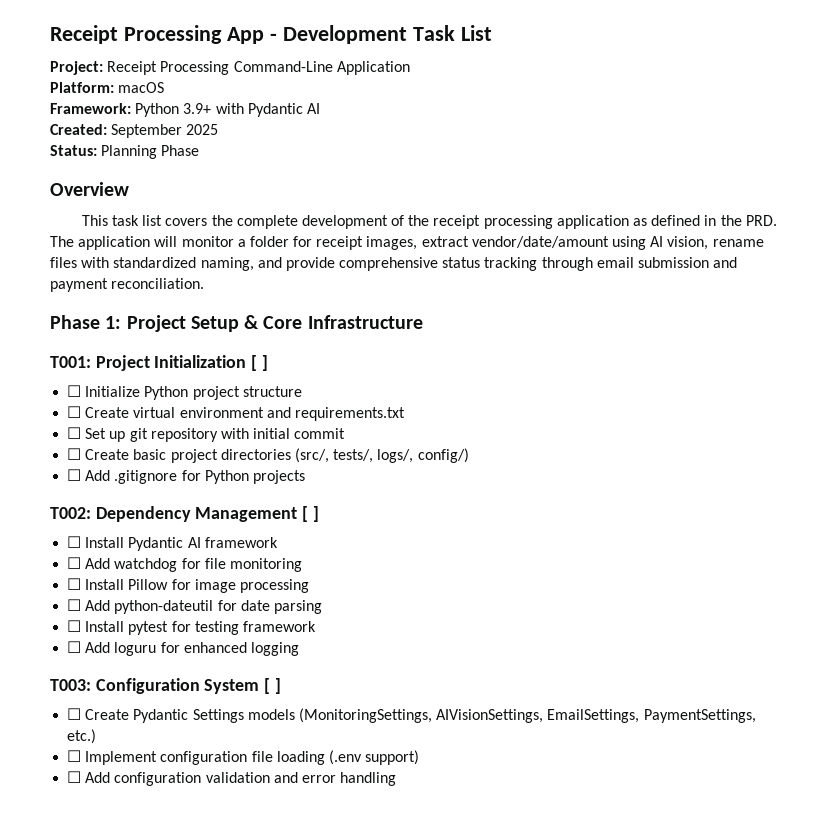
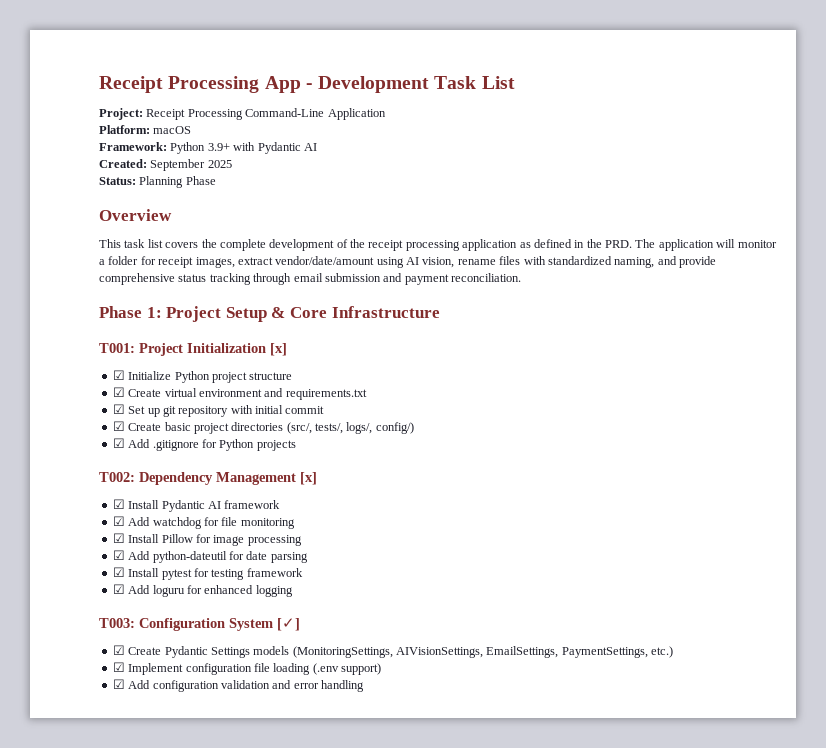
[251,355,268,371] [67,385,82,397] [ ] // ☐ -> [270,343,287,356] [112,370,125,380] [x] // ☑
[67,406,82,418] ☐ -> [112,387,125,397] ☑
[67,427,82,439] ☐ -> [112,404,125,414] ☑
[67,448,82,460] ☐ -> [112,421,125,431] ☑
[67,469,82,481] ☐ -> [112,438,125,448] ☑
[302,506,319,522] [67,536,82,548] [ ] // ☐ -> [300,472,317,485] [112,499,125,509] [x] // ☑
[67,557,82,569] ☐ -> [112,516,125,526] ☑
[67,578,82,590] ☐ -> [112,533,125,543] ☑
[67,599,82,611] ☐ -> [112,550,125,560] ☑
[67,620,82,632] ☐ -> [112,567,125,577] ☑
[67,641,82,653] ☐ -> [112,584,125,594] ☑
[264,678,281,694] [67,708,82,720] [ ] // ☐ -> [277,618,300,631] [112,645,125,655] [✓] // ☑
[67,750,82,762] ☐ -> [112,662,125,672] ☑
[67,771,82,783] ☐ -> [112,679,125,689] ☑

